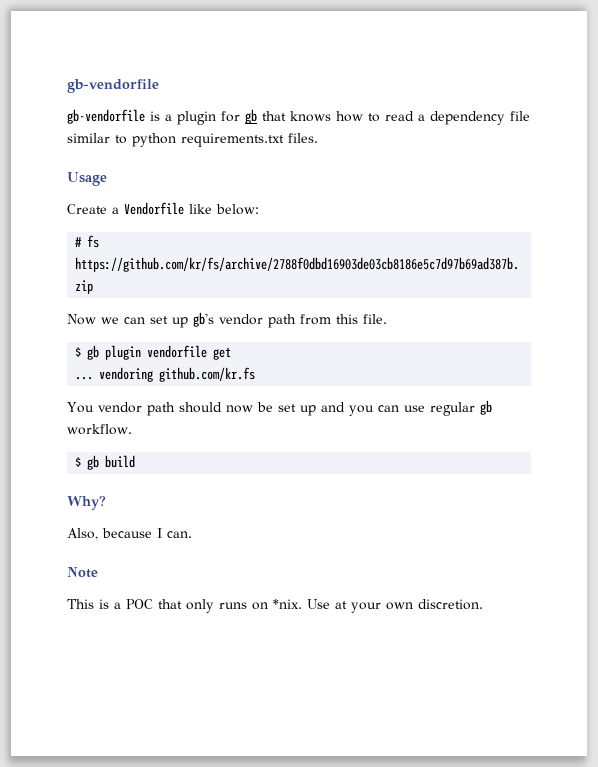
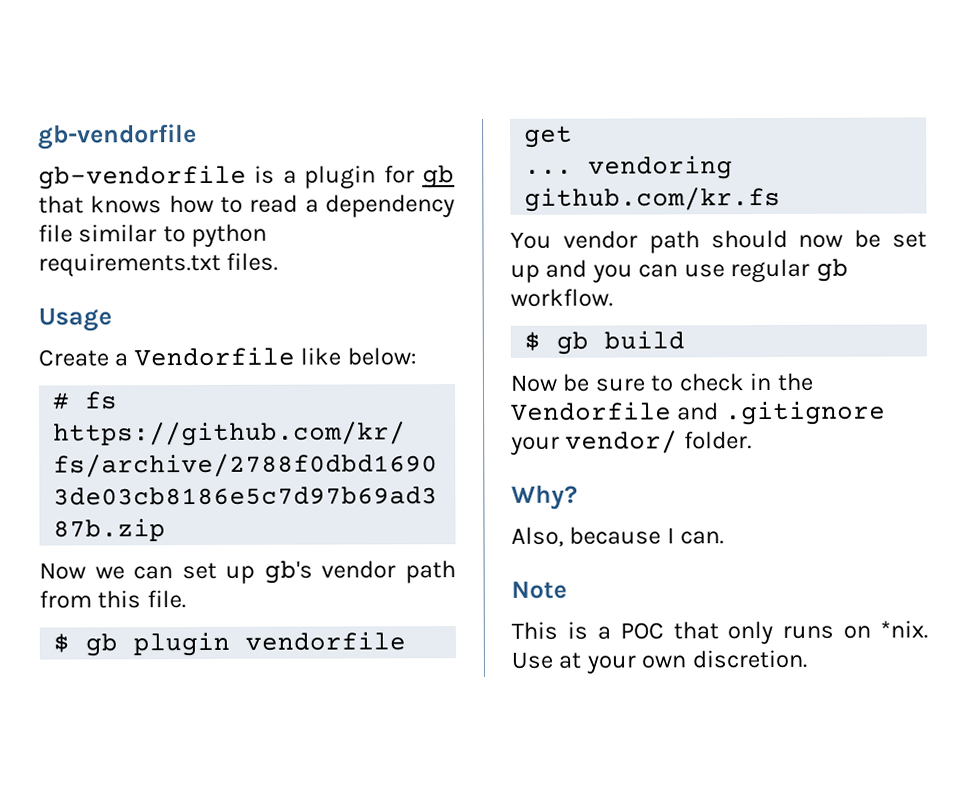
(136, 461) none -> [510,372,813,392] [511,400,886,426] [510,430,752,455] // Now be sure to check in the Vendorfile and .gitignore your vendor/ folder.

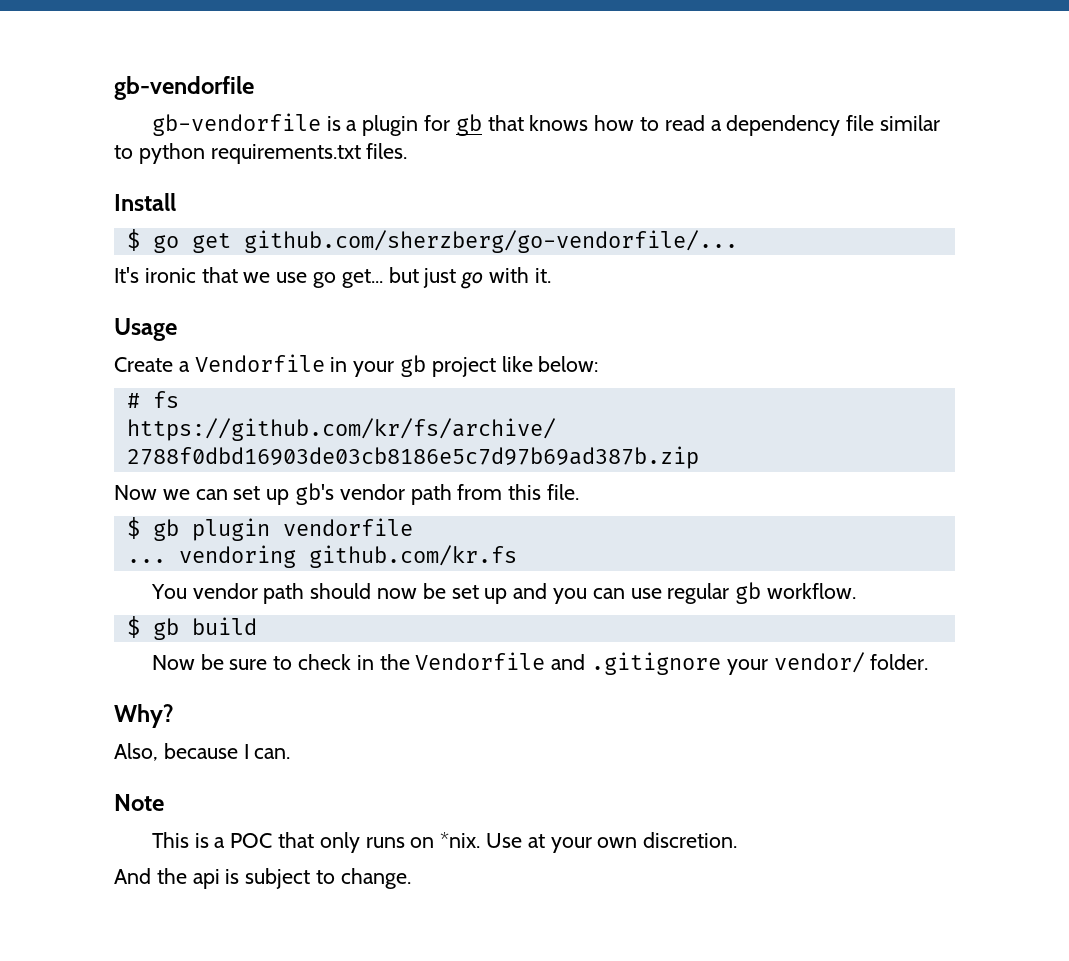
(279, 261) none -> [114,193,176,211] [126,229,738,253] [114,267,551,289] // Install // $ go get github.com/sherzberg/go-vendorfile/... // It's ironic that we use go get... but just go with it.
(295, 356) none -> [330,355,496,377] in your gb project
[524,125,574,148] get -> (413, 527) none
(807, 659) none -> [114,868,411,889] // And the api is subject to change.

